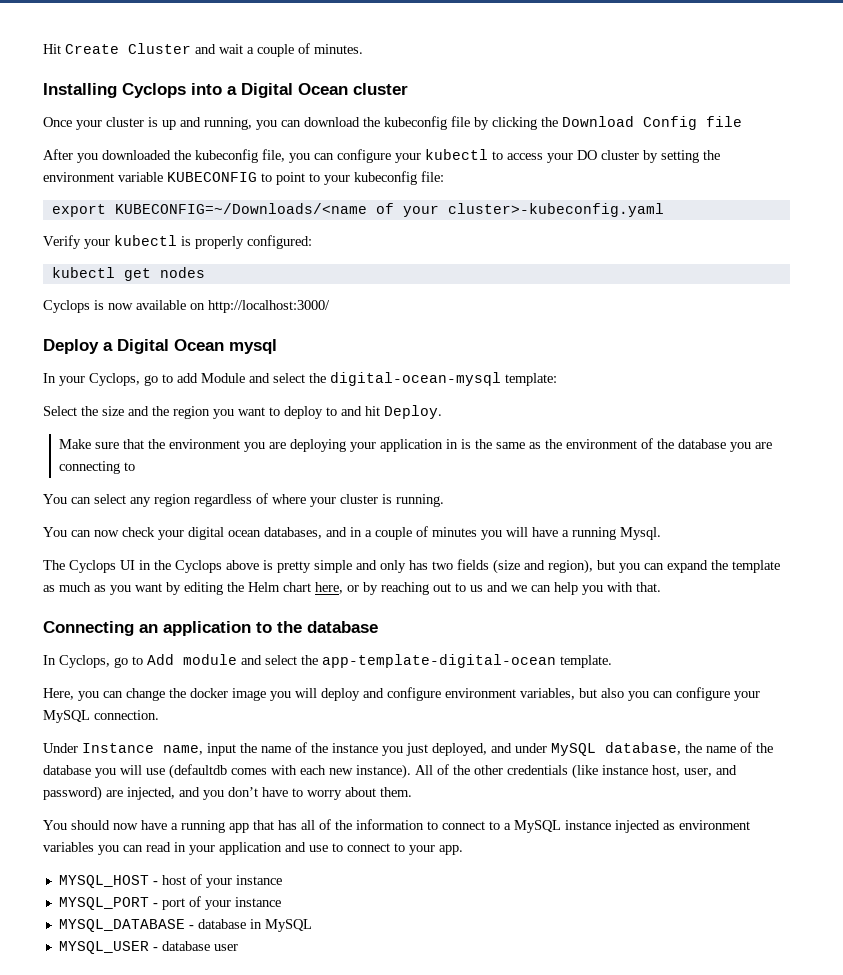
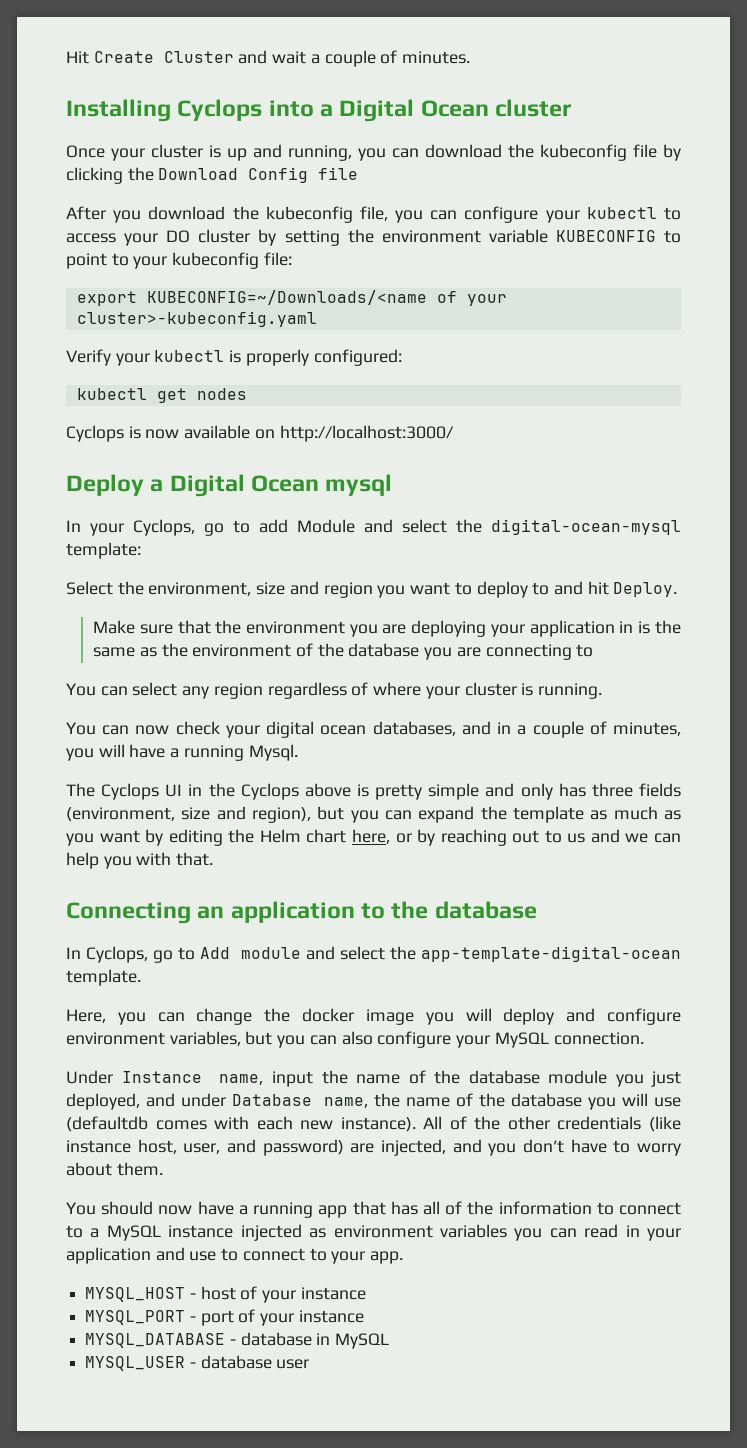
[102,150,171,160] downloaded -> [148,206,226,220] download
[102,406,169,416] size and the -> [148,581,319,596] environment, size and
[432,527,477,537] minutes -> [613,722,681,736] minutes,
[432,559,520,574] two fields (size -> [591,783,681,797] [66,807,211,822] three fields (environment, size
[601,688,673,701] also you can -> [277,1031,373,1048] you can also
[332,743,378,753] instance -> [468,1070,607,1084] database module
[551,742,681,756] MySQL database, -> [231,1094,369,1108] Database name,

